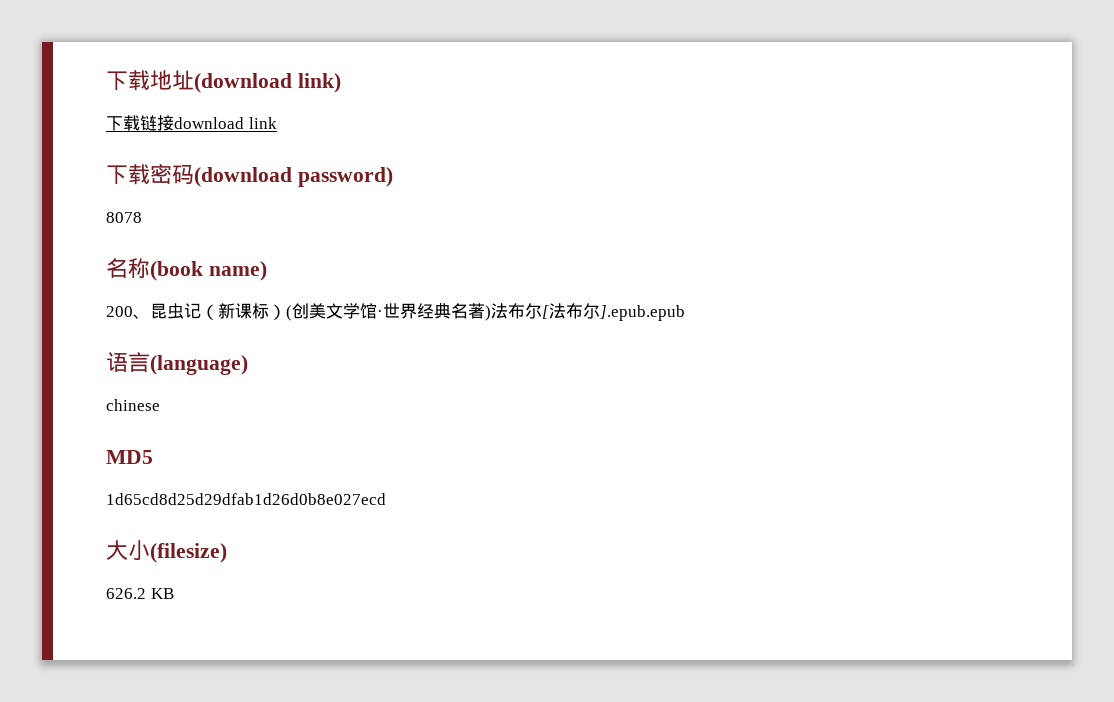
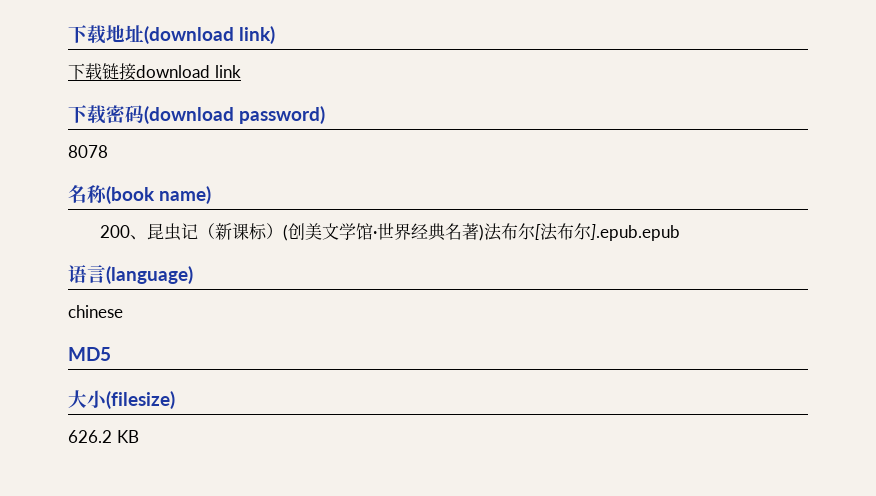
[106,493,386,505] // 1d65cd8d25d29dfab1d26d0b8e027ecd -> (111, 354) none

